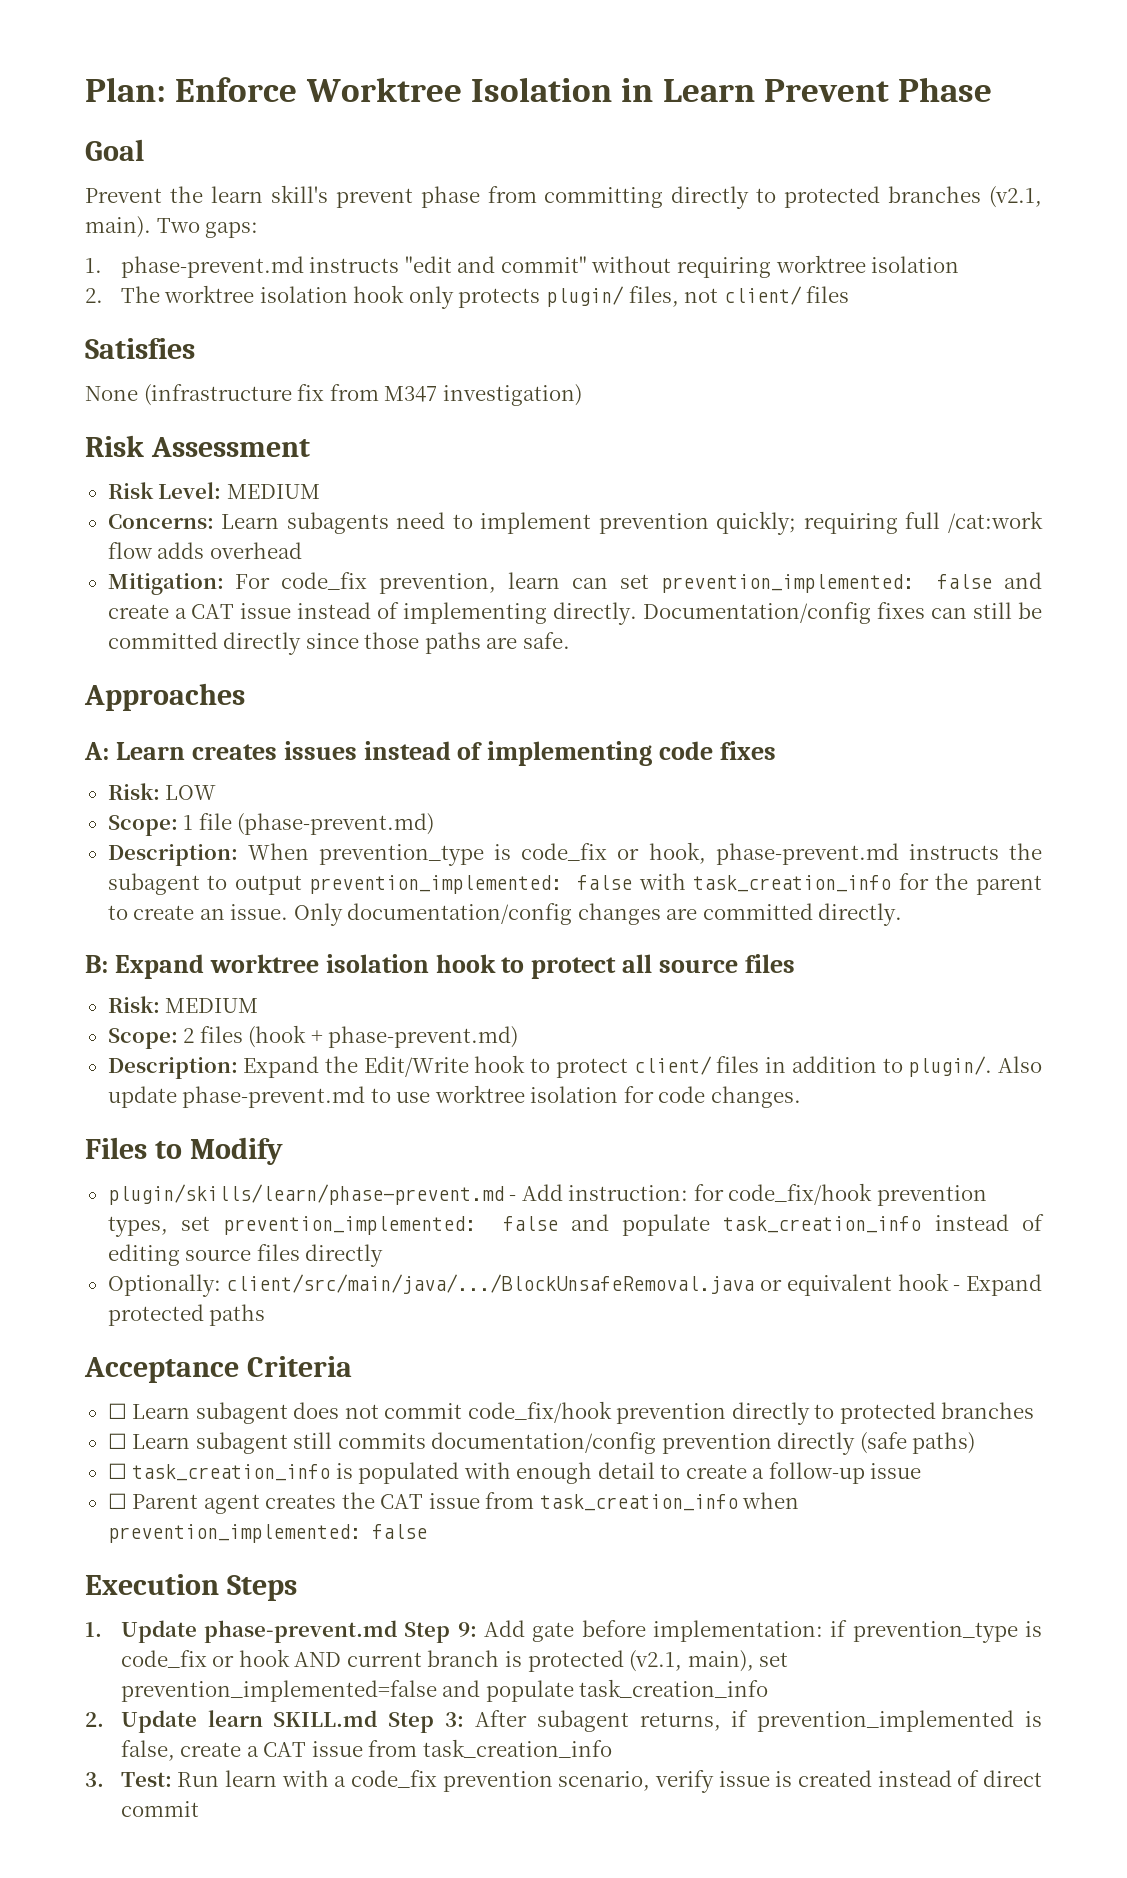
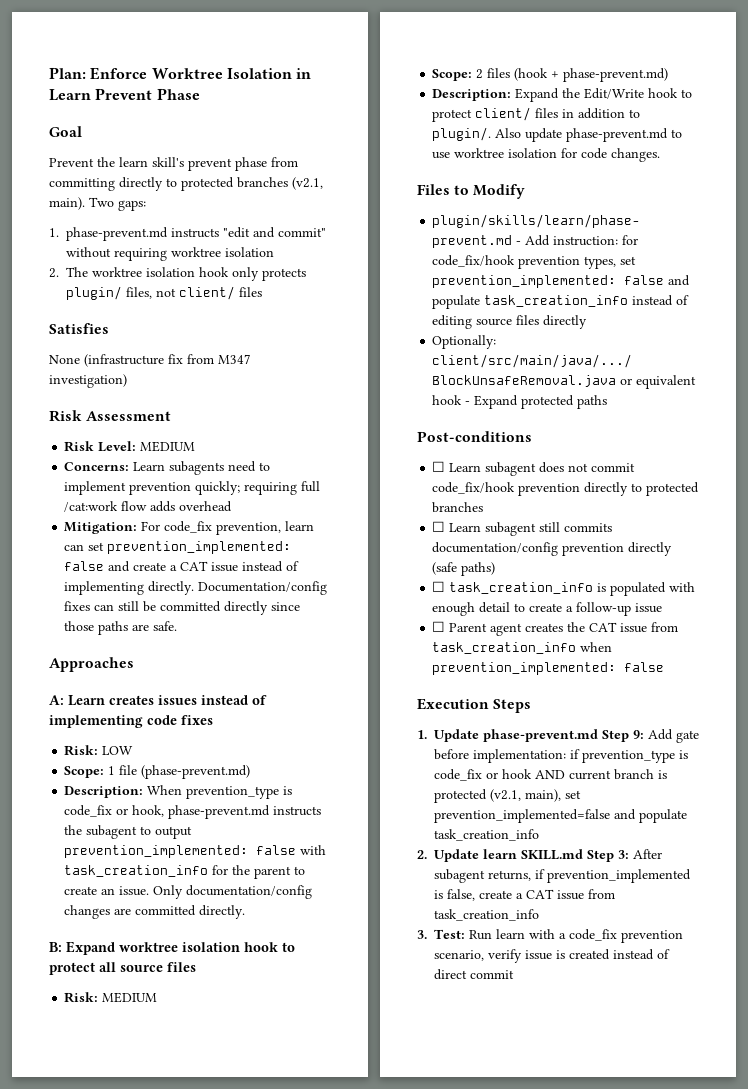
[84,1356,352,1383] Acceptance Criteria -> [417,431,532,442] Post-conditions

